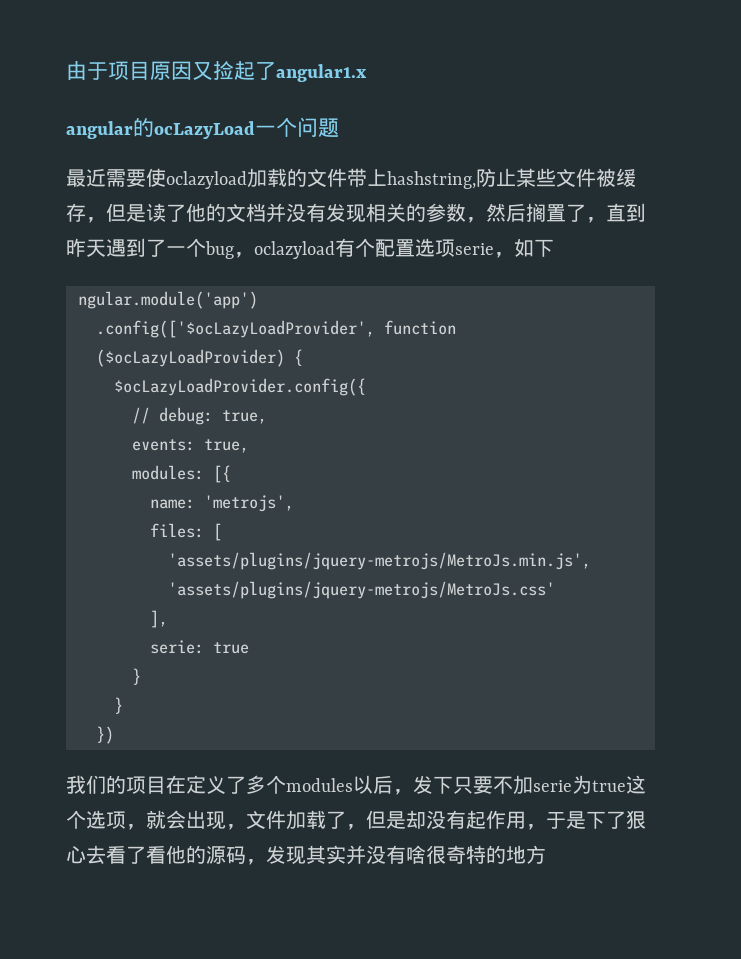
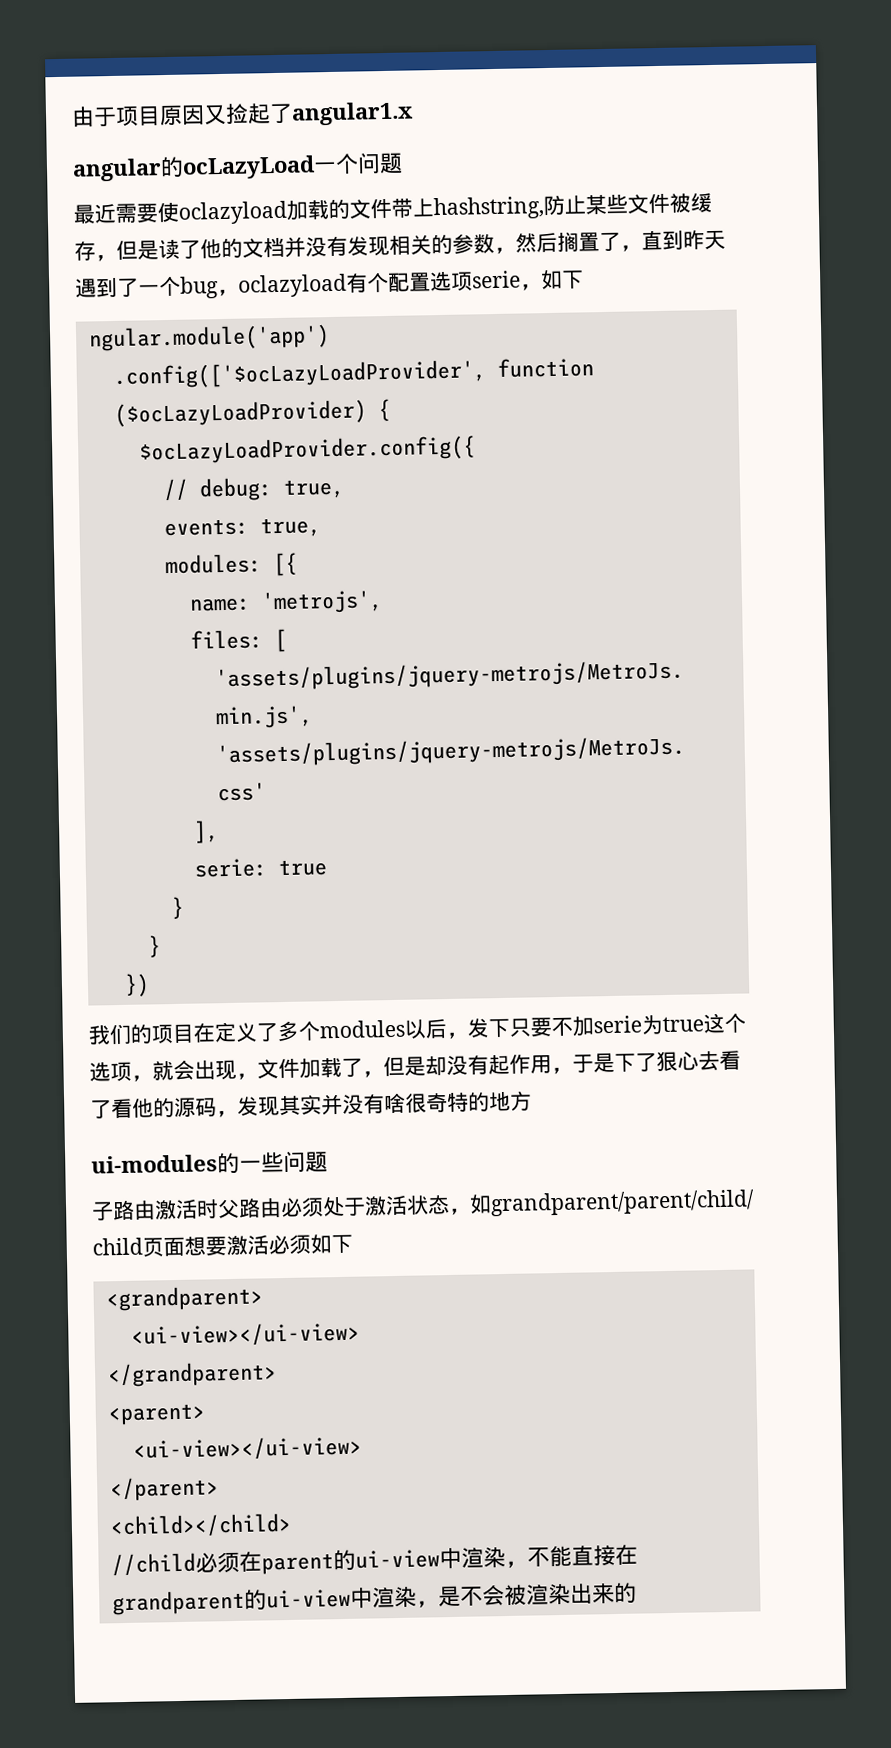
(546, 854) none -> [91,1150,328,1174] [91,1189,755,1221] [92,1234,353,1257] [105,1285,263,1312] [130,1321,360,1348] [106,1361,277,1388] [107,1403,206,1426] [132,1435,362,1462] [109,1476,219,1502] [109,1512,292,1539] [110,1544,638,1577] [111,1582,637,1616] // ui-modules的一些问题 // 子路由激活时父路由必须处于激活状态，如grandparent/parent/child/ child页面想要激活必须如下 // <grandparent> // <ui-view></ui-view> // </grandparent> // <parent> // <ui-view></ui-view> // </parent> // <child></child> // //child必须在parent的ui-view中渲染，不能直接在grandparent的ui-view中渲染，是不会被渲染出来的

